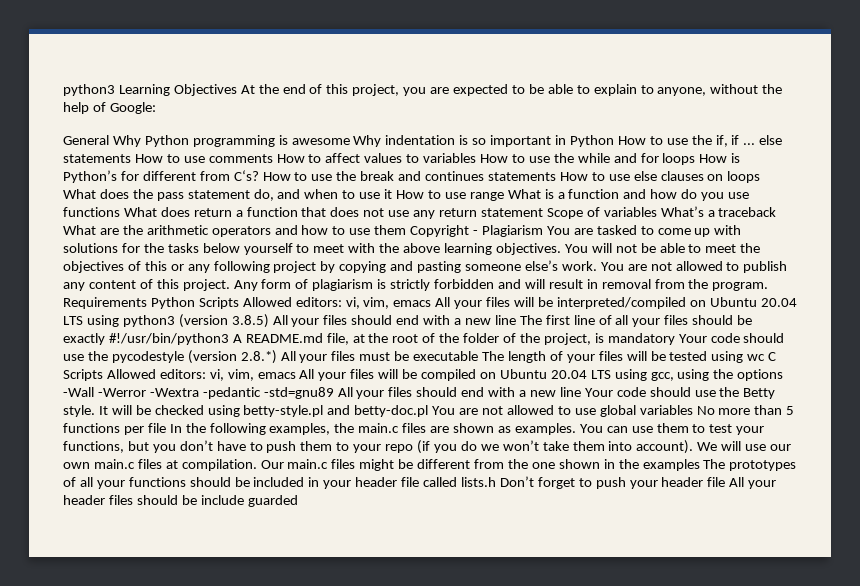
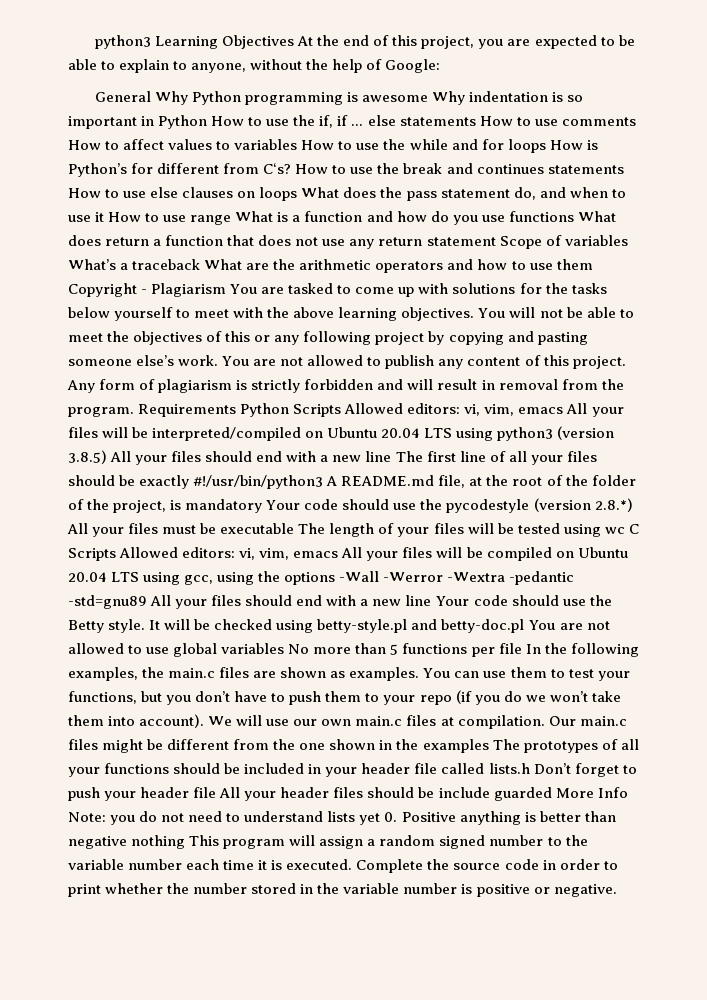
(298, 501) none -> [555,787,628,798] [68,811,616,825] [68,835,588,849] [68,859,618,873] [68,883,617,897] More Info Note: you do not need to understand lists yet 0. Positive anything is better than negative nothing This program will assign a random signed number to the variable number each time it is executed. Complete the source code in order to print whether the number stored in the variable number is positive or negative.

